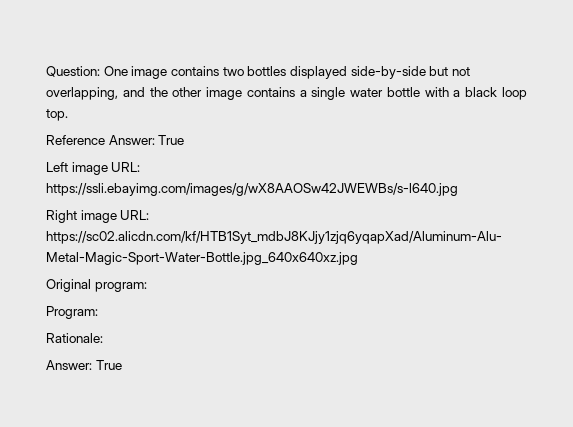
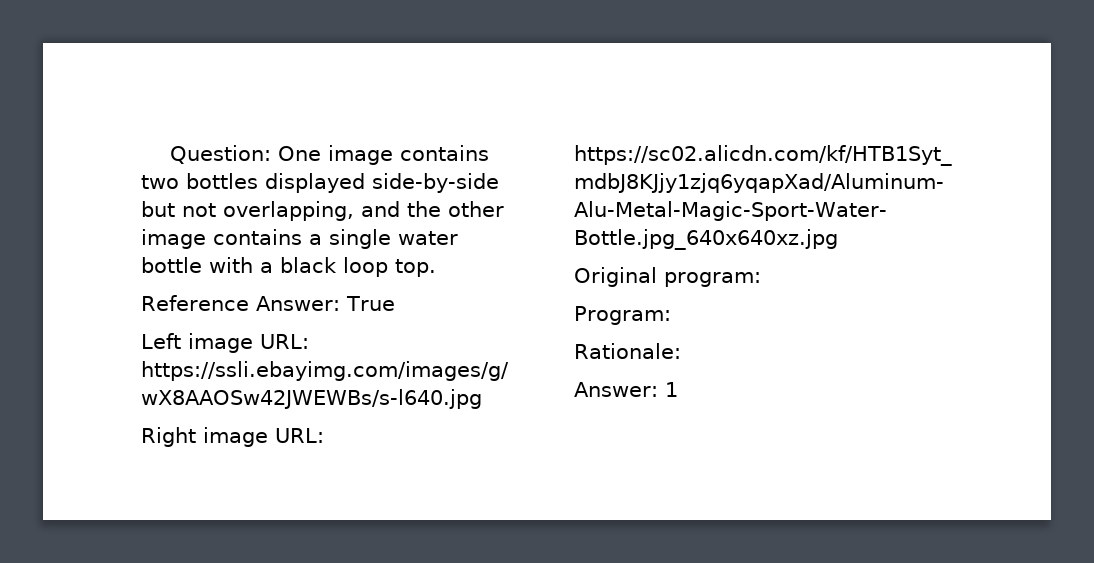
[95,360,122,370] True -> [665,382,678,397] 1

